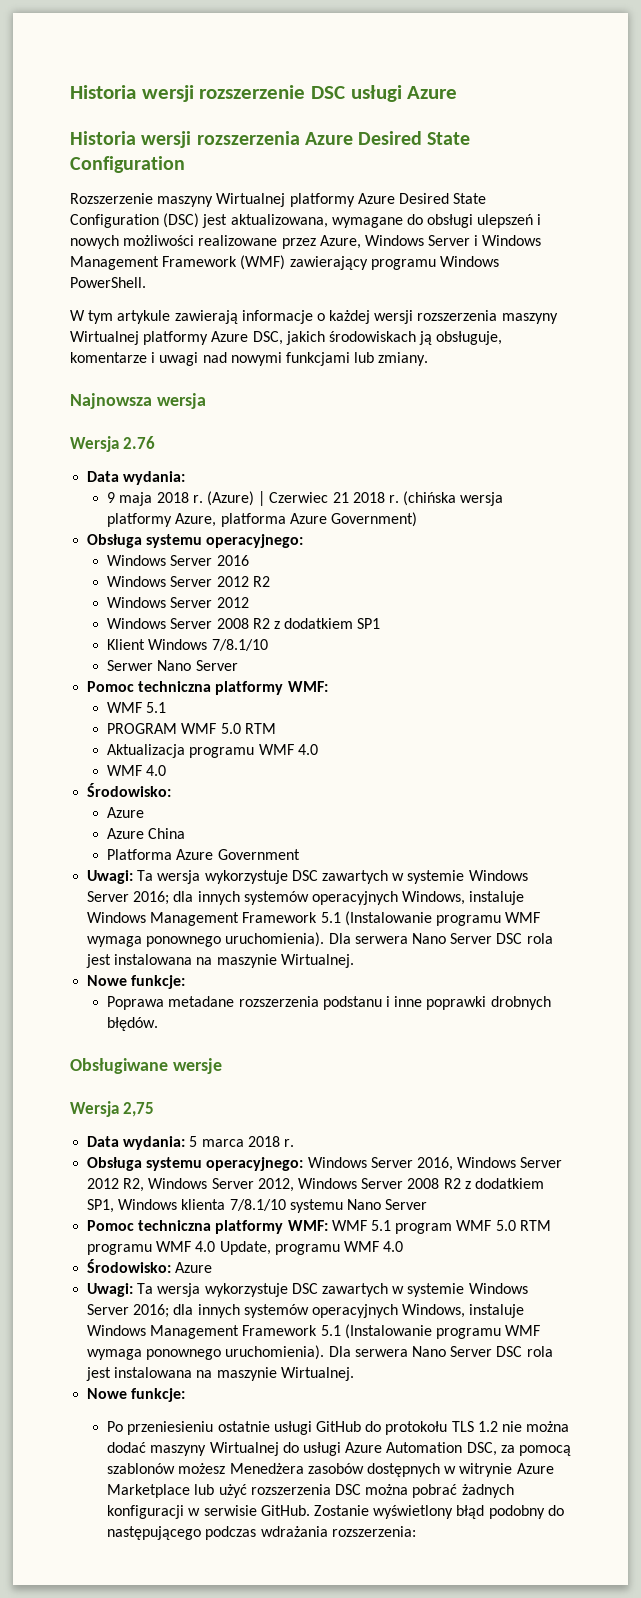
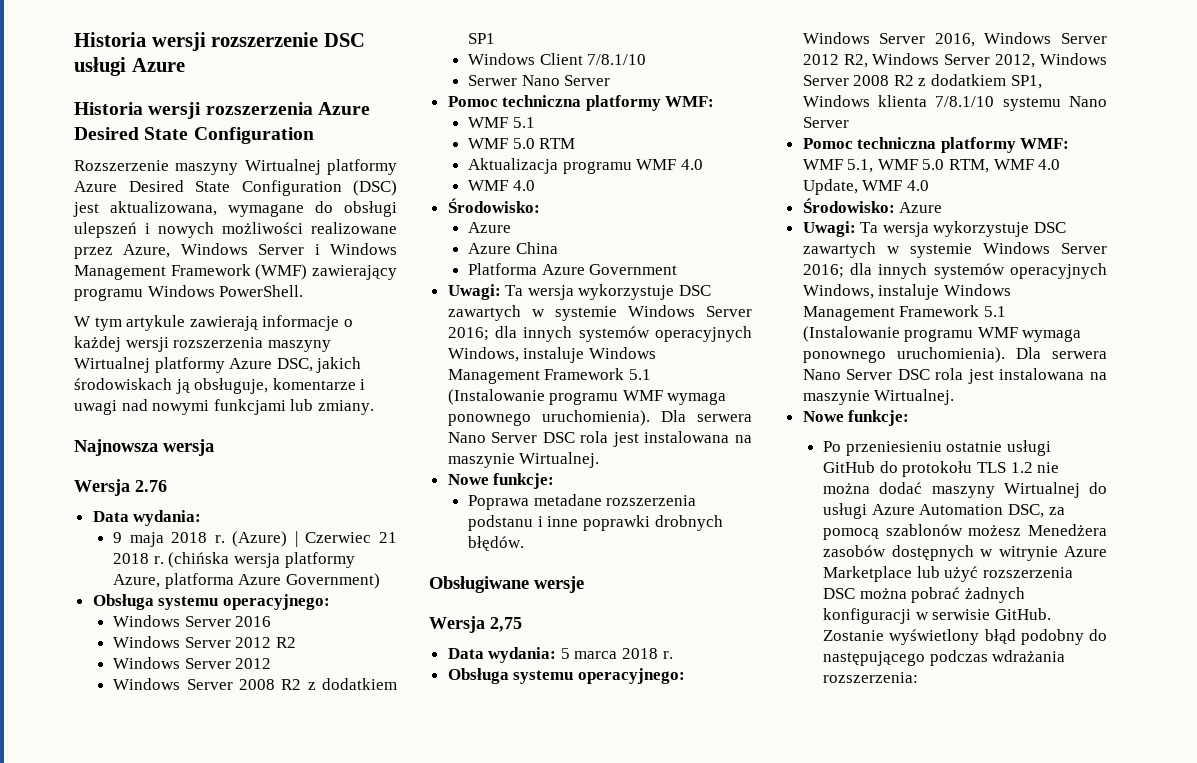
[107,639,208,650] Klient Windows -> [468,53,583,65] Windows Client
[107,723,178,734] PROGRAM -> (535, 122) none
[370,1220,551,1234] [87,1244,153,1255] 5.1 program WMF 5.0 RTM programu -> [847,159,990,173] 5.1, WMF 5.0 RTM,
[274,1244,340,1255] programu -> (858, 187) none

